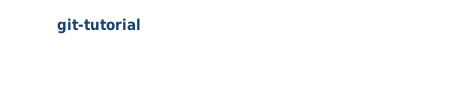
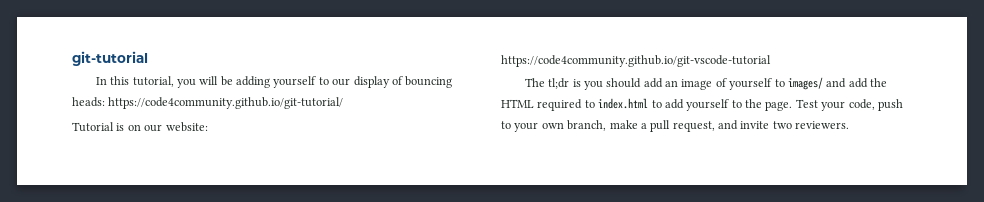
(141, 26) none -> [95,76,453,88] [72,97,344,109] [72,122,208,132] [501,55,771,67] [524,77,888,90] [501,98,903,111] [501,120,850,132] // In this tutorial, you will be adding yourself to our display of bouncing heads: https://code4community.github.io/git-tutorial/ // Tutorial is on our website: https://code4community.github.io/git-vscode-tutorial // The tl;dr is you should add an image of yourself to images/ and add the HTML required to index.html to add yourself to the page. Test your code, push to your own branch, make a pull request, and invite two reviewers.

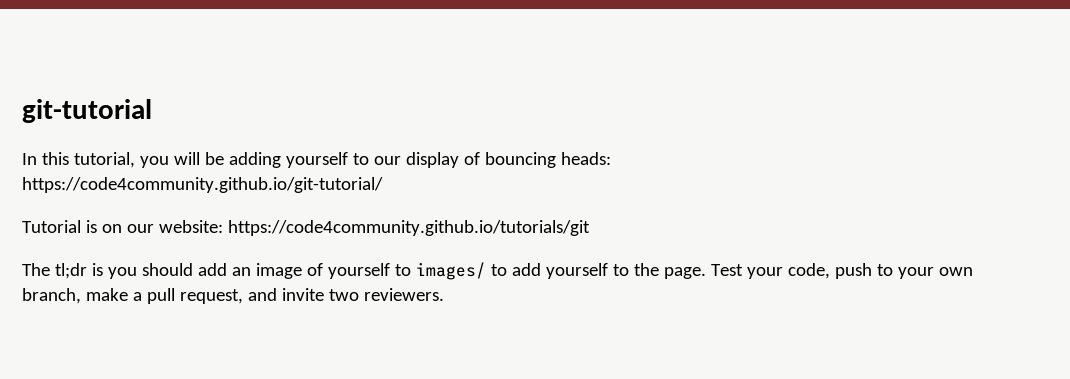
[501,55,771,67] https://code4community.github.io/git-vscode-tutorial -> [227,220,590,236] https://code4community.github.io/tutorials/git
[826,78,888,88] [501,98,649,111] and add the HTML required to index.html -> (486, 271) none

